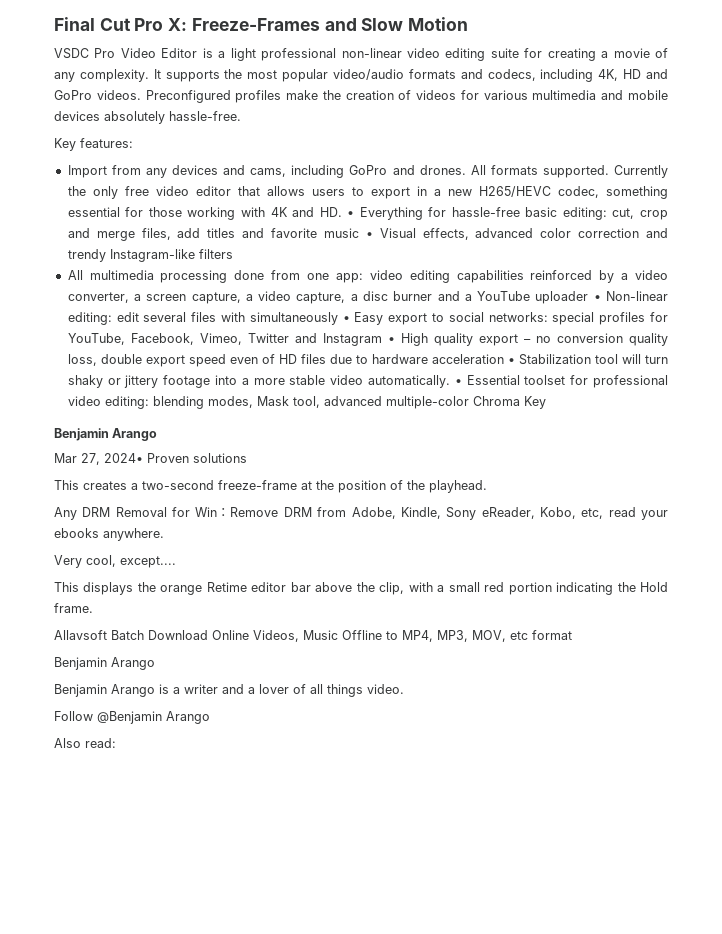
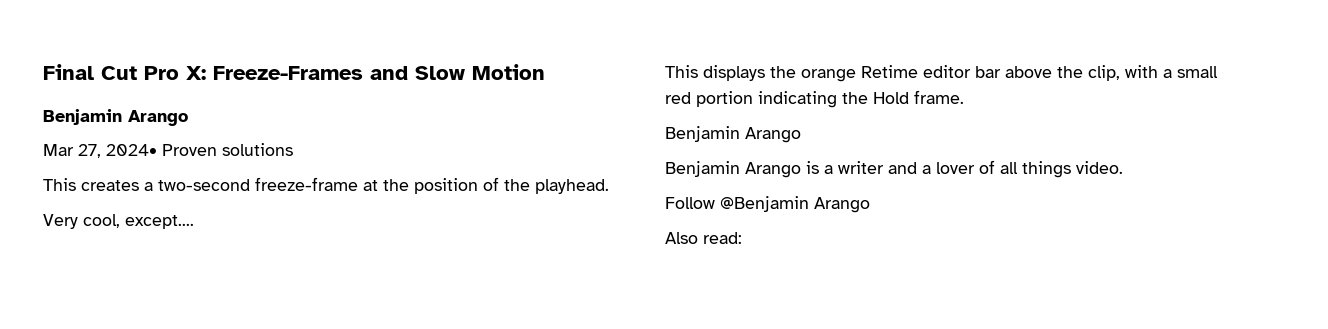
[54,48,668,61] [54,69,668,82] [54,90,668,103] [54,111,241,124] [54,138,133,151] [67,165,668,178] [67,186,668,199] [67,207,668,220] [67,228,668,241] [67,249,233,262] [67,270,669,283] [67,291,669,304] [67,312,669,325] [67,333,668,346] [67,354,668,367] [67,375,668,388] [67,396,546,409] // VSDC Pro Video Editor is a light professional non-linear video editing suite for creating a movie of any complexity. It supports the most popular video/audio formats and codecs, including 4K, HD and GoPro videos. Preconfigured profiles make the creation of videos for various multimedia and mobile devices absolutely hassle-free. // Key features: // Import from any devices and cams, including GoPro and drones. All formats supported. Сurrently the only free video editor that allows users to export in a new H265/HEVC codec, something essential for those working with 4K and HD. • Everything for hassle-free basic editing: cut, crop and merge files, add titles and favorite music • Visual effects, advanced color correction and trendy Instagram-like filters // All multimedia processing done from one app: video editing capabilities reinforced by a video converter, a screen capture, a video capture, a disc burner and a YouTube uploader • Non-linear editing: edit several files with simultaneously • Easy export to social networks: special profiles for YouTube, Facebook, Vimeo, Twitter and Instagram • High quality export – no conversion quality loss, double export speed even of HD files due to hardware acceleration • Stabilization tool will turn shaky or jittery footage into a more stable video automatically. • Essential toolset for professional video editing: blending modes, Mask tool, advanced multiple-color Chroma Key -> (545, 72) none
[54,507,668,520] [54,528,164,541] // Any DRM Removal for Win：Remove DRM from Adobe, Kindle, Sony eReader, Kobo, etc, read your ebooks anywhere. -> (609, 186) none
[54,630,572,642] // Allavsoft Batch Download Online Videos, Music Offline to MP4, MP3, MOV, etc format -> (964, 97) none

